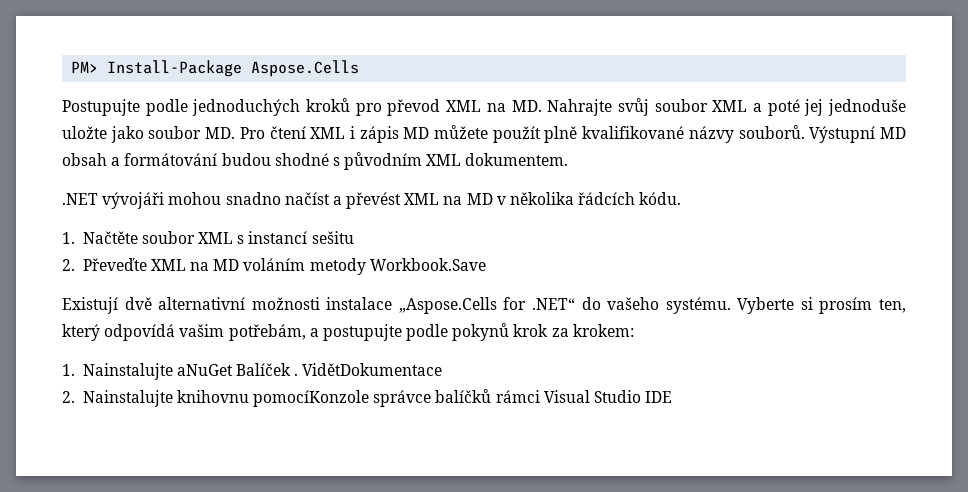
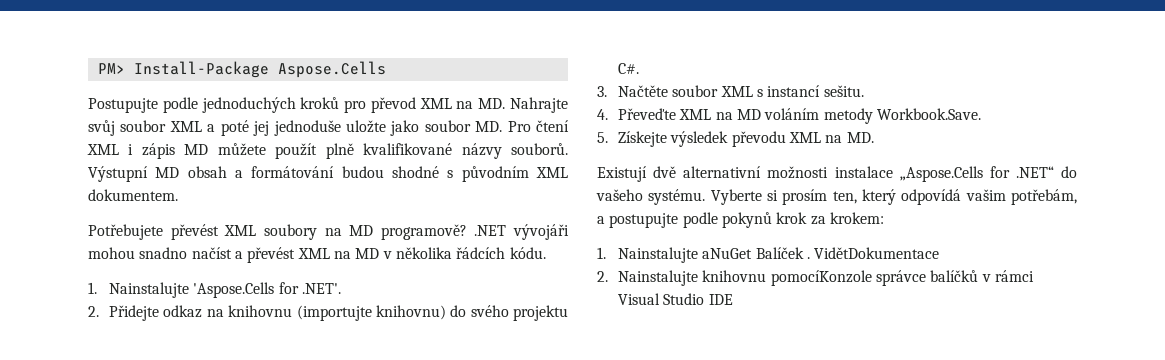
(569, 159) none -> [88,224,467,240] Potřebujete převést XML soubory na MD programově?
(75, 238) none -> [109,282,342,298] [88,305,568,321] [618,63,640,74] [597,86,607,97] Nainstalujte 'Aspose.Cells for .NET'. // 2. Přidejte odkaz na knihovnu (importujte knihovnu) do svého projektu C#. // 3.
[311,231,354,244] [62,259,75,271] sešitu // 2. -> [823,85,864,97] [597,109,608,120] sešitu. // 4.
[369,258,486,271] Workbook.Save -> [876,108,981,120] [597,131,874,147] Workbook.Save. // 5. Získejte výsledek převodu XML na MD.
(492, 396) none -> [981,274,991,282] v

